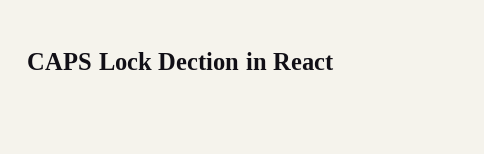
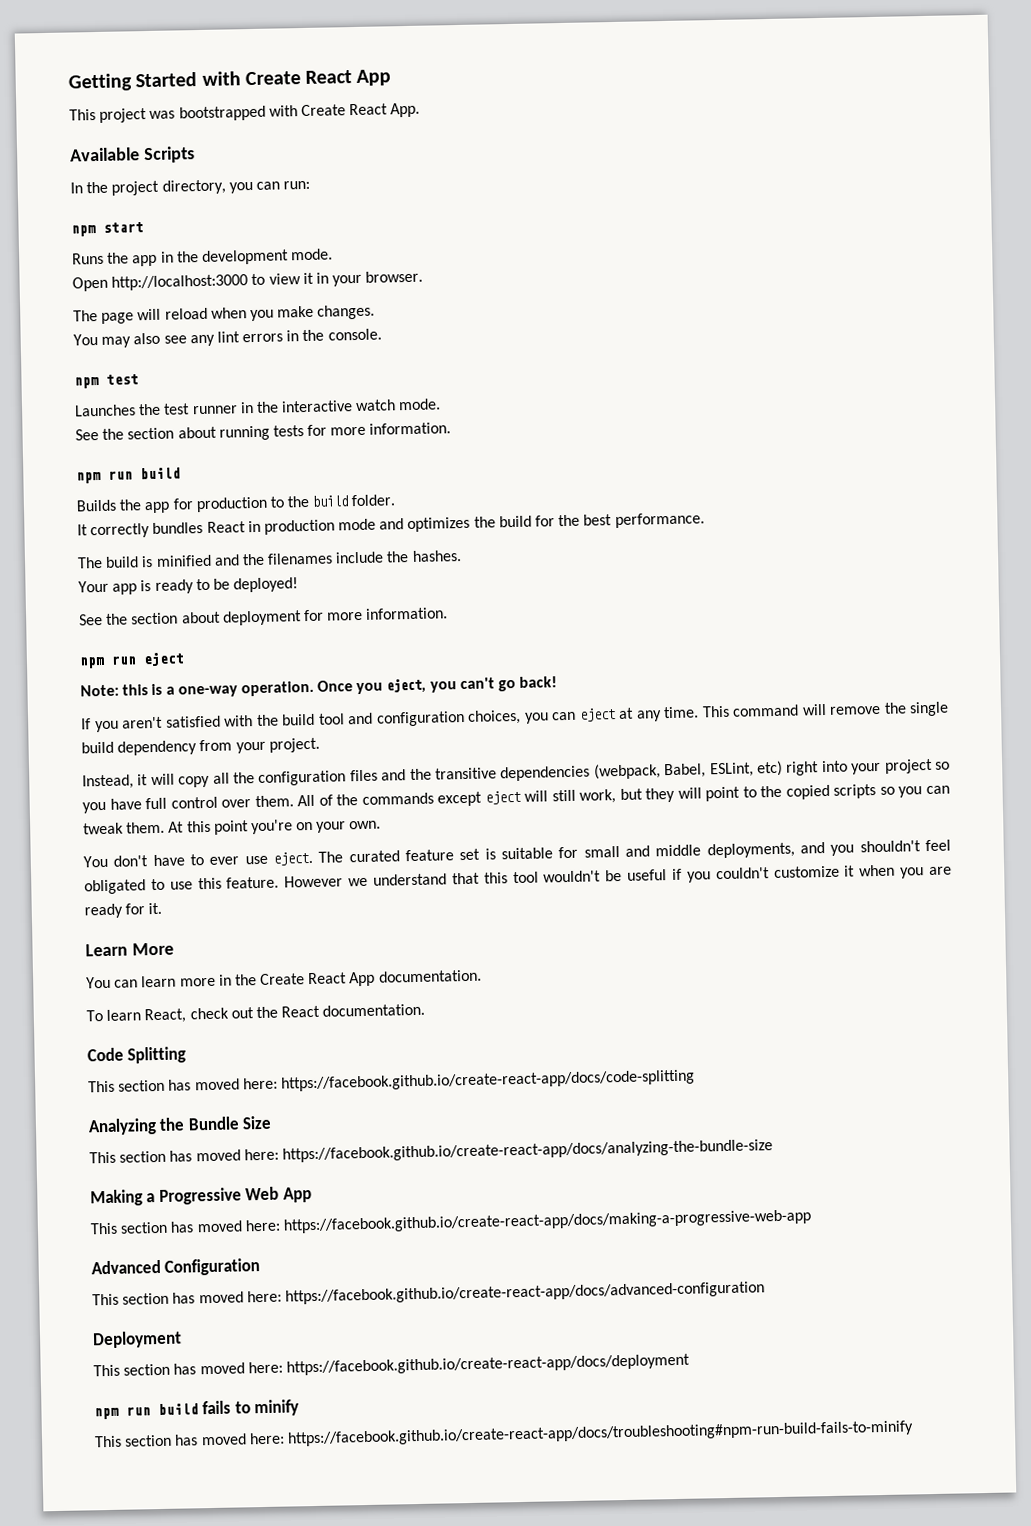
[27,52,335,70] CAPS Lock Dection in React -> [68,69,392,92] [69,102,421,123] [70,146,195,164] [70,179,311,196] [71,222,144,237] [72,248,334,267] [72,270,424,292] [73,304,376,324] [73,328,382,348] [74,374,139,389] [74,398,442,417] [75,422,452,441] [76,467,181,484] [76,494,396,514] [77,512,705,539] [77,550,462,569] [78,577,299,595] [79,607,449,626] [79,652,185,669] [80,676,558,698] [81,701,949,733] [81,737,320,756] [82,758,950,790] [82,784,950,814] [83,819,382,835] [83,839,952,868] [84,864,953,895] [84,902,163,919] [85,942,174,957] [86,969,482,989] [86,1003,426,1024] [87,1046,187,1064] [88,1069,695,1093] [88,1115,273,1136] [89,1139,773,1164] [90,1186,312,1207] [90,1209,811,1235] [91,1258,261,1276] [92,1281,765,1306] [92,1330,182,1349] [93,1353,690,1377] [94,1399,300,1420] [94,1420,914,1448] Getting Started with Create React App // This project was bootstrapped with Create React App. // Available Scripts // In the project directory, you can run: // npm start // Runs the app in the development mode. // Open http://localhost:3000 to view it in your browser. // The page will reload when you make changes. // You may also see any lint errors in the console. // npm test // Launches the test runner in the interactive watch mode. // See the section about running tests for more information. // npm run build // Builds the app for production to the build folder. // It correctly bundles React in production mode and optimizes the build for the best performance. // The build is minified and the filenames include the hashes. // Your app is ready to be deployed! // See the section about deployment for more information. // npm run eject // Note: this is a one-way operation. Once you eject, you can't go back! // If you aren't satisfied with the build tool and configuration choices, you can eject at any time. This command will remove the single build dependency from your project. // Instead, it will copy all the configuration files and the transitive dependencies (webpack, Babel, ESLint, etc) right into your project so you have full control over them. All of the commands except eject will still work, but they will point to the copied scripts so you can tweak them. At this point you're on your own. // You don't have to ever use eject. The curated feature set is suitable for small and middle deployments, and you shouldn't feel obligated to use this feature. However we understand that this tool wouldn't be useful if you couldn't customize it when you are ready for it. // Learn More // You can learn more in the Create React App documentation. // To learn React, check out the React documentation. // Code Splitting // This section has moved here: https://facebook.github.io/create-react-app/docs/code-splitting // Analyzing the Bundle Size // This section has moved here: https://facebook.github.io/create-react-app/docs/analyzing-the-bundle-size // Making a Progressive Web App // This section has moved here: https://facebook.github.io/create-react-app/docs/making-a-progressive-web-app // Advanced Configuration // This section has moved here: https://facebook.github.io/create-react-app/docs/advanced-configuration // Deployment // This section has moved here: https://facebook.github.io/create-react-app/docs/deployment // npm run build fails to minify // This section has moved here: https://facebook.github.io/create-react-app/docs/troubleshooting#npm-run-build-fails-to-minify

